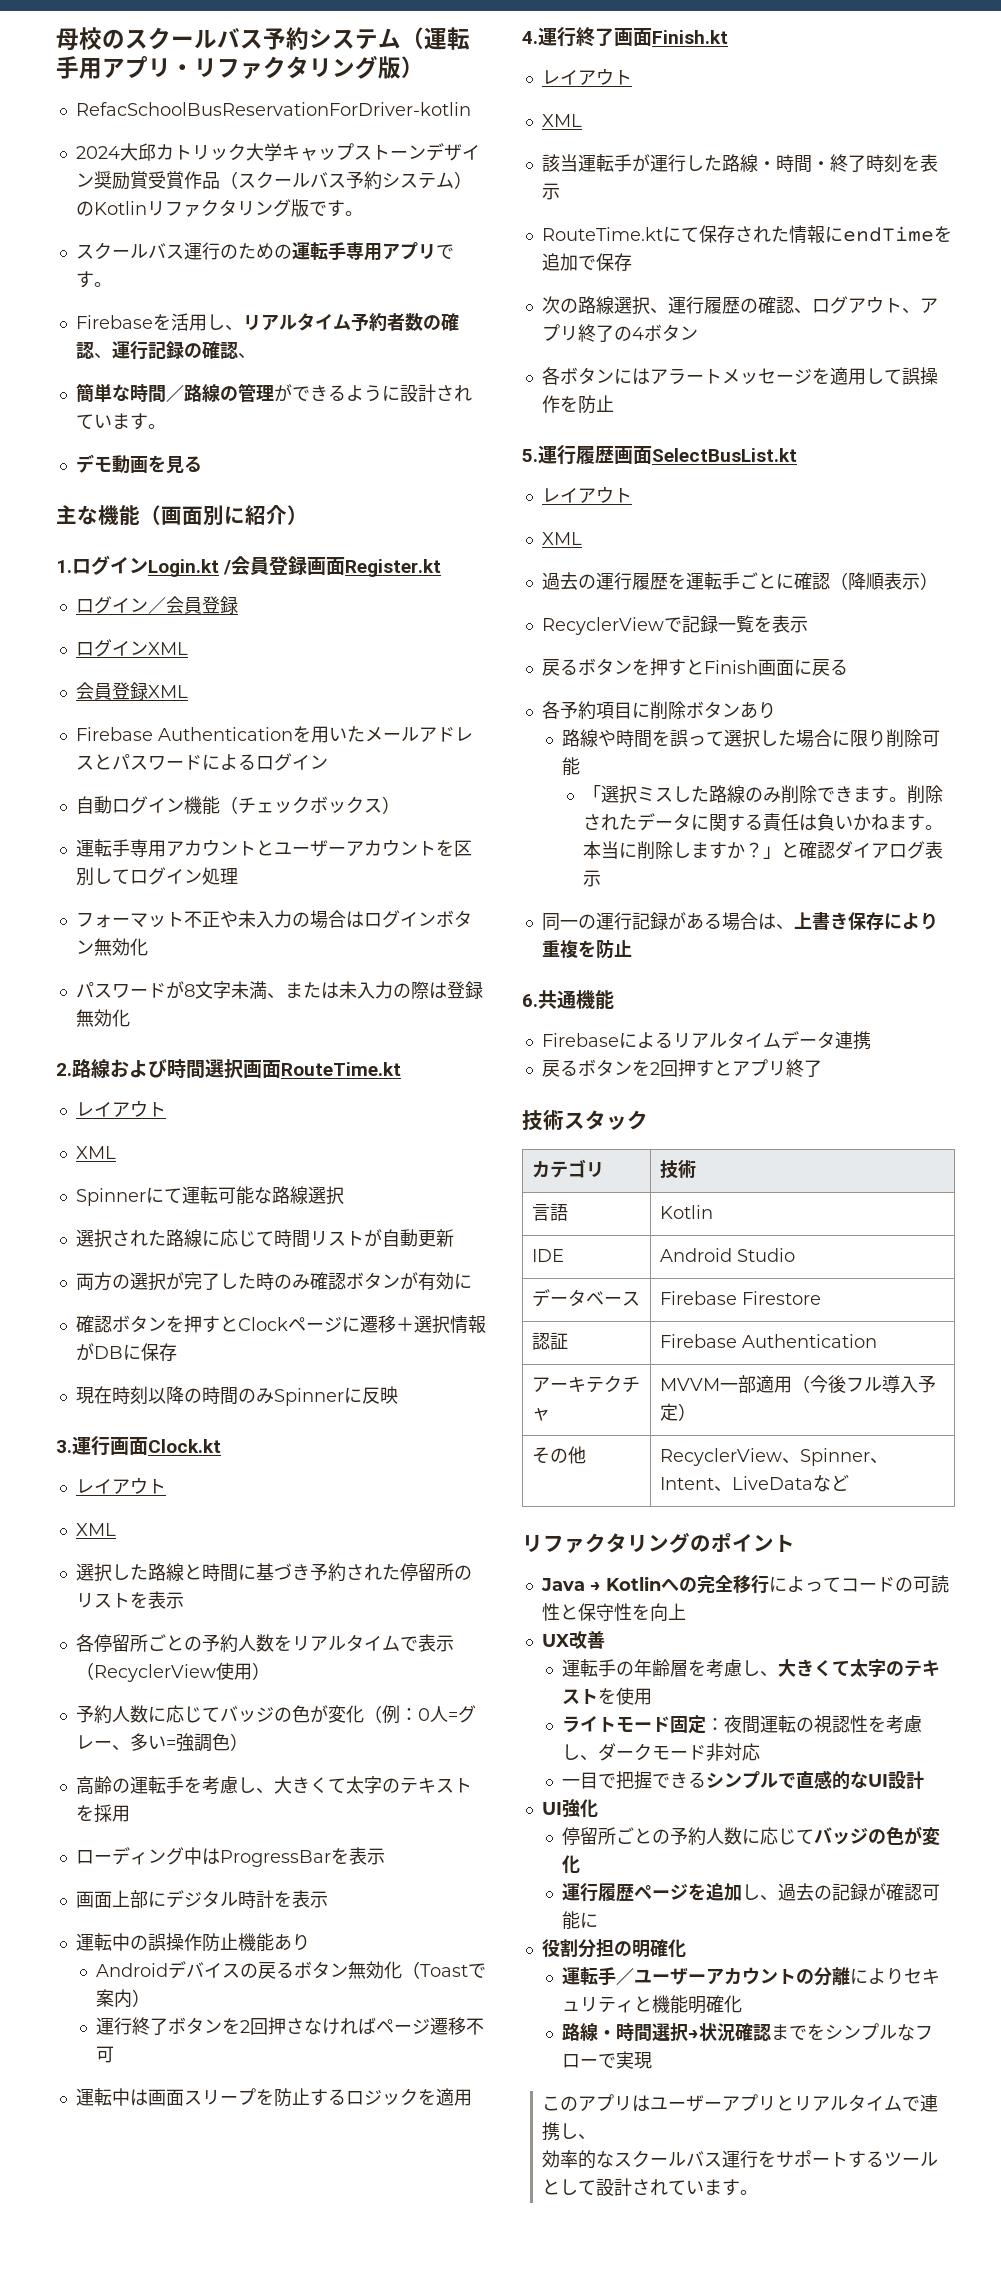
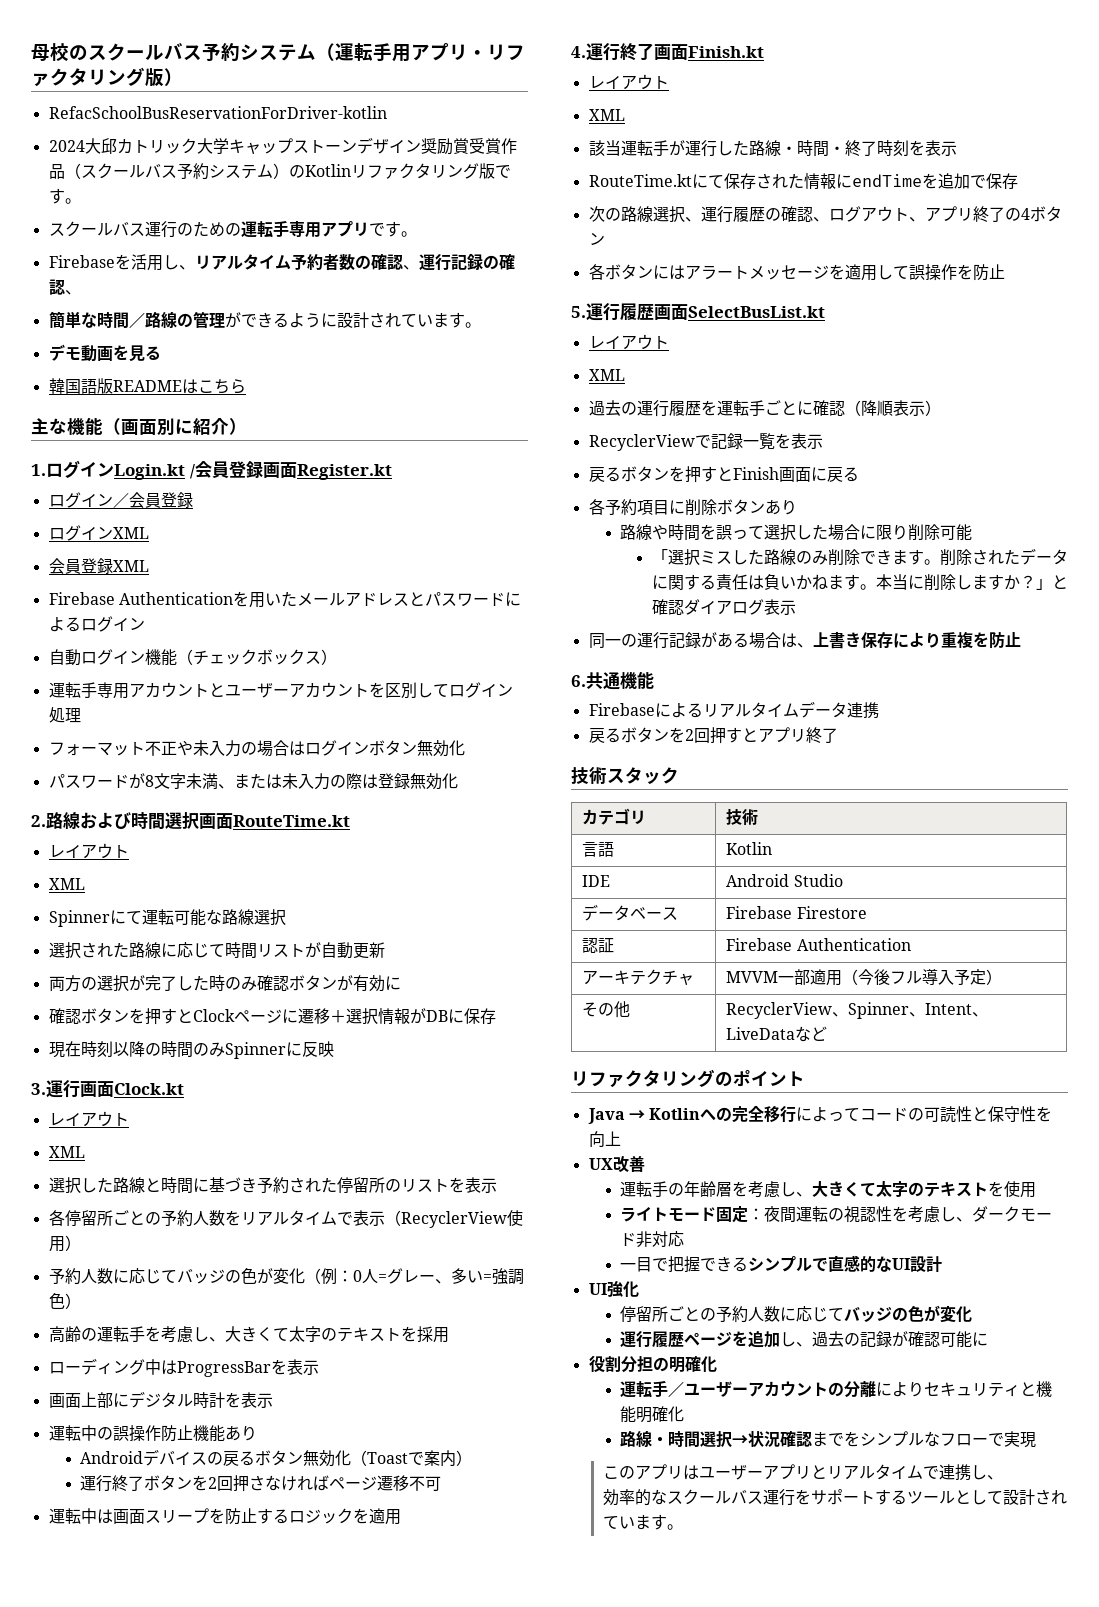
(202, 464) none -> [48,378,246,394] // 韓国語版READMEはこちら

